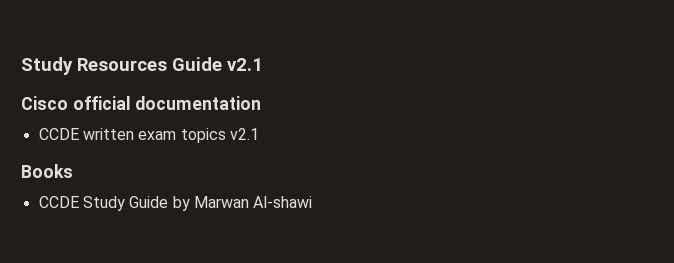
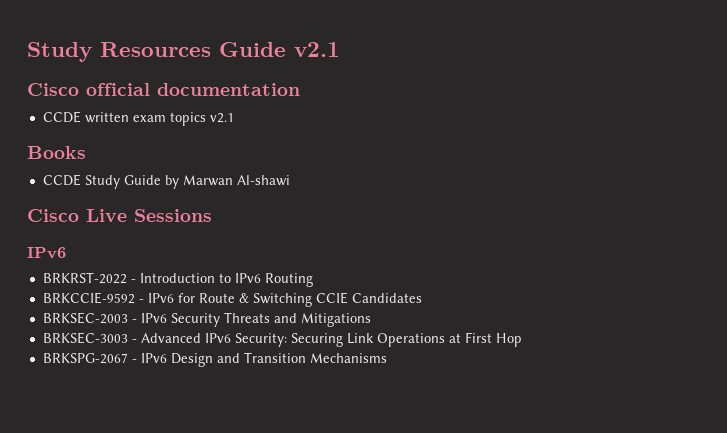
(313, 202) none -> [27,209,212,222] [27,247,66,259] [42,272,313,287] [42,292,422,307] [42,312,371,327] [42,332,522,347] [42,352,387,367] // Cisco Live Sessions // IPv6 // BRKRST-2022 - Introduction to IPv6 Routing // BRKCCIE-9592 - IPv6 for Route & Switching CCIE Candidates // BRKSEC-2003 - IPv6 Security Threats and Mitigations // BRKSEC-3003 - Advanced IPv6 Security: Securing Link Operations at First Hop // BRKSPG-2067 - IPv6 Design and Transition Mechanisms

